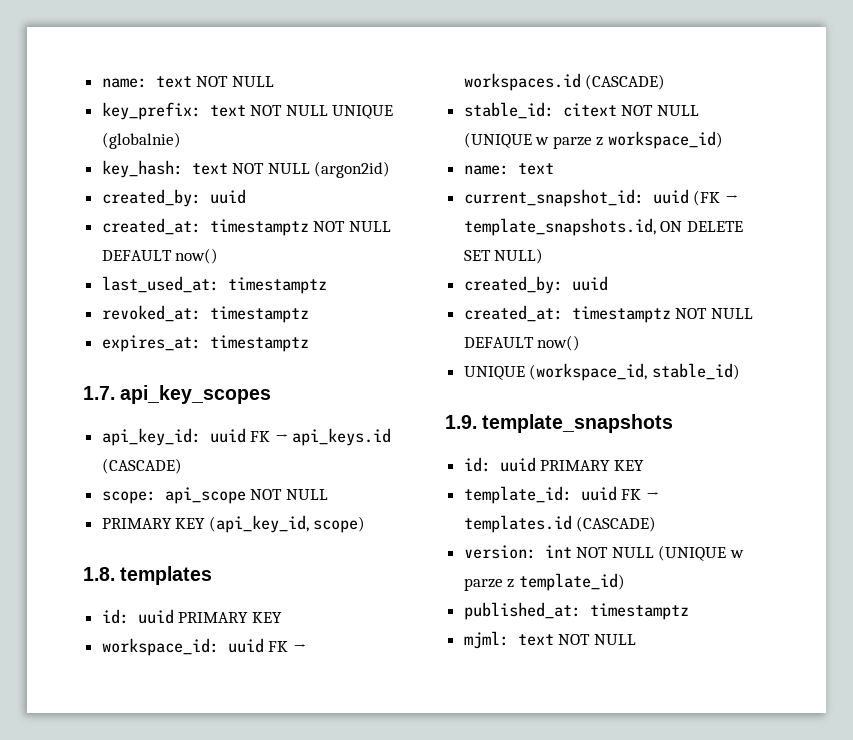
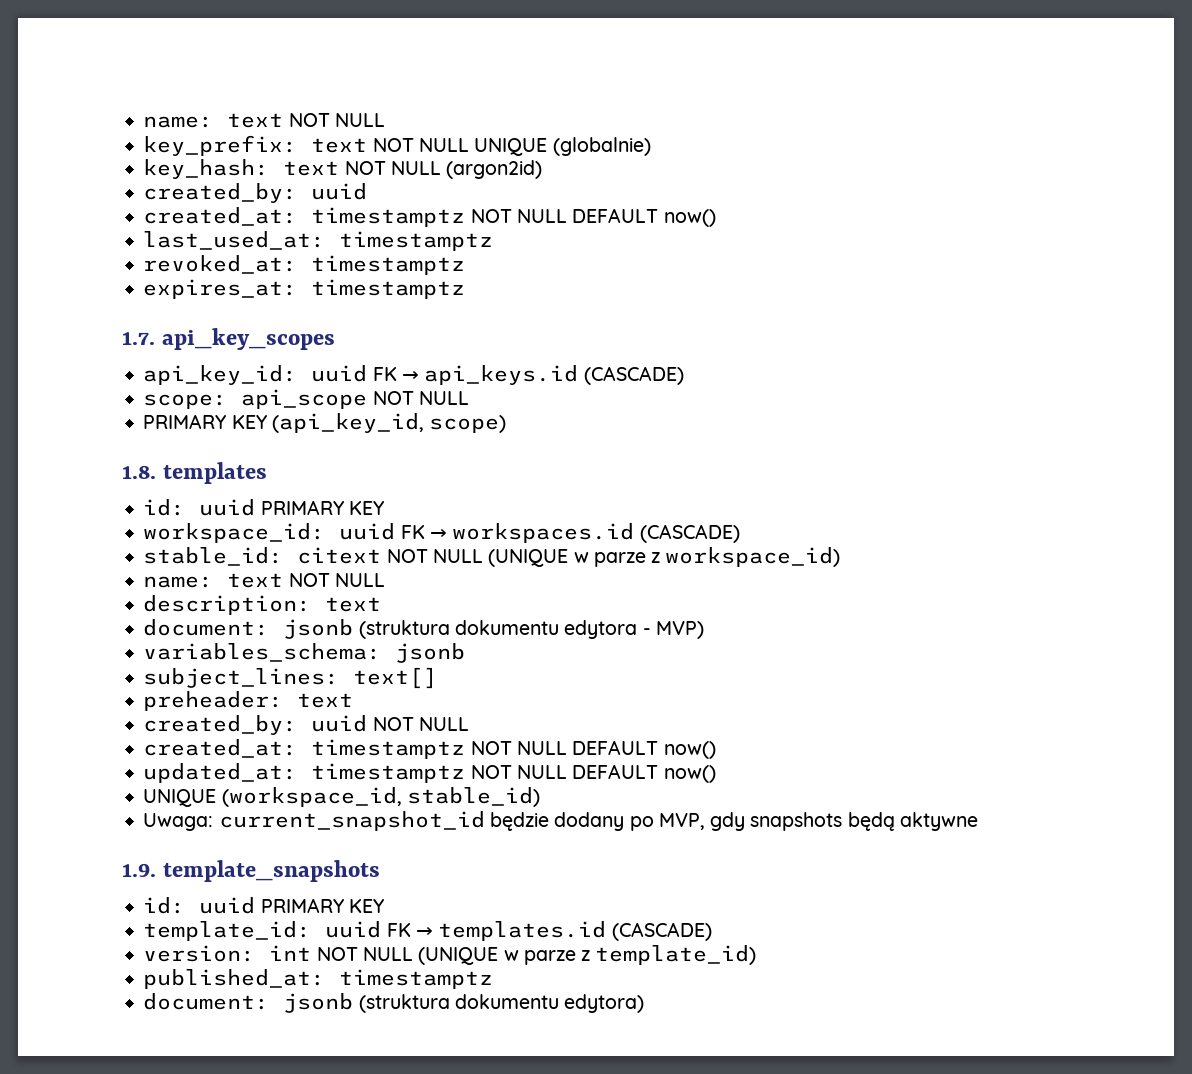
[463,189,738,207] [463,218,743,236] [463,248,544,264] [463,276,608,294] [463,305,753,323] [463,335,581,351] [463,363,740,381] // current_snapshot_id: uuid (FK → template_snapshots.id, ON DELETE SET NULL) // created_by: uuid // created_at: timestamptz NOT NULL DEFAULT now() // UNIQUE (workspace_id, stable_id) -> [288,573,385,587] [143,595,382,615] [143,619,704,639] [143,643,466,663] [143,667,438,689] [143,691,354,711] [143,715,469,735] [143,739,716,759] [143,763,716,783] [143,787,540,807] [143,811,978,831] NOT NULL // description: text // document: jsonb (struktura dokumentu edytora - MVP) // variables_schema: jsonb // subject_lines: text[] // preheader: text // created_by: uuid NOT NULL // created_at: timestamptz NOT NULL DEFAULT now() // updated_at: timestamptz NOT NULL DEFAULT now() // UNIQUE (workspace_id, stable_id) // Uwaga: current_snapshot_id będzie dodany po MVP, gdy snapshots będą aktywne
[463,631,636,649] mjml: text NOT NULL -> [143,993,645,1013] document: jsonb (struktura dokumentu edytora)

